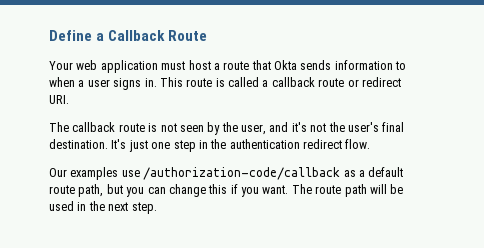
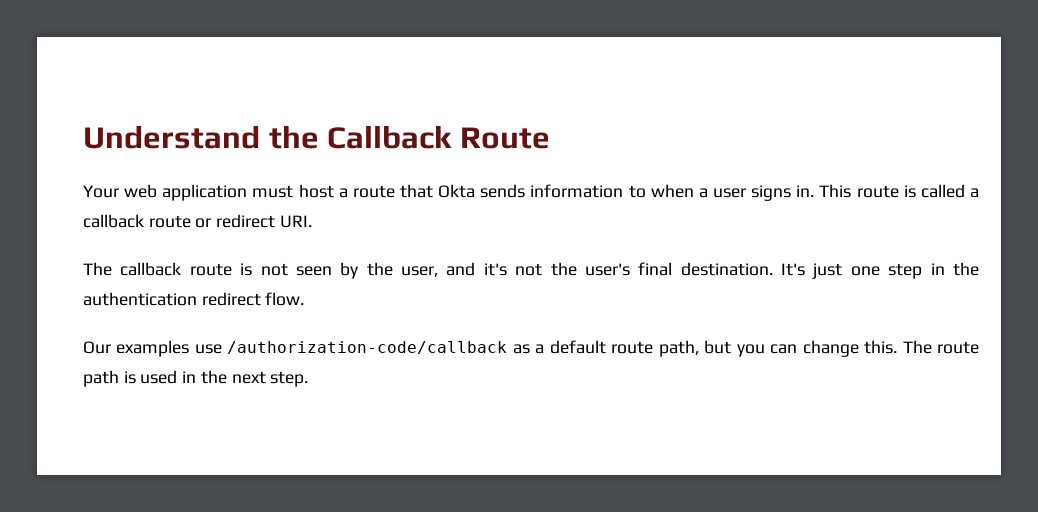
[49,30,105,41] Define a -> [83,125,319,149] Understand the
[208,184,289,197] this if you want. -> [864,340,898,354] this.
[369,184,404,194] will be -> [123,371,136,384] is

